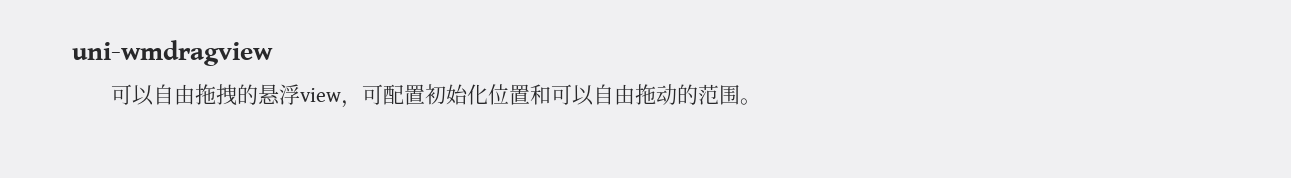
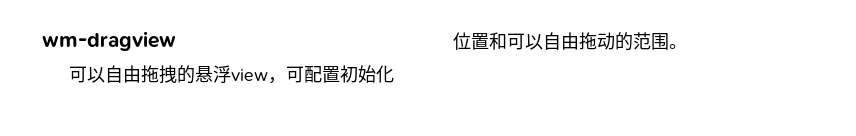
[72,40,273,66] uni-wmdragview -> [42,31,176,51] wm-dragview

